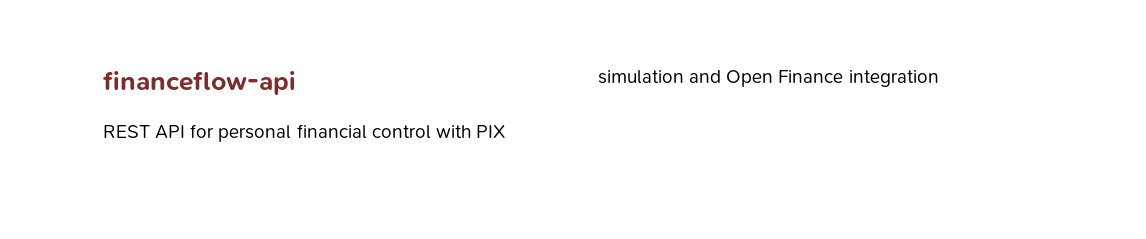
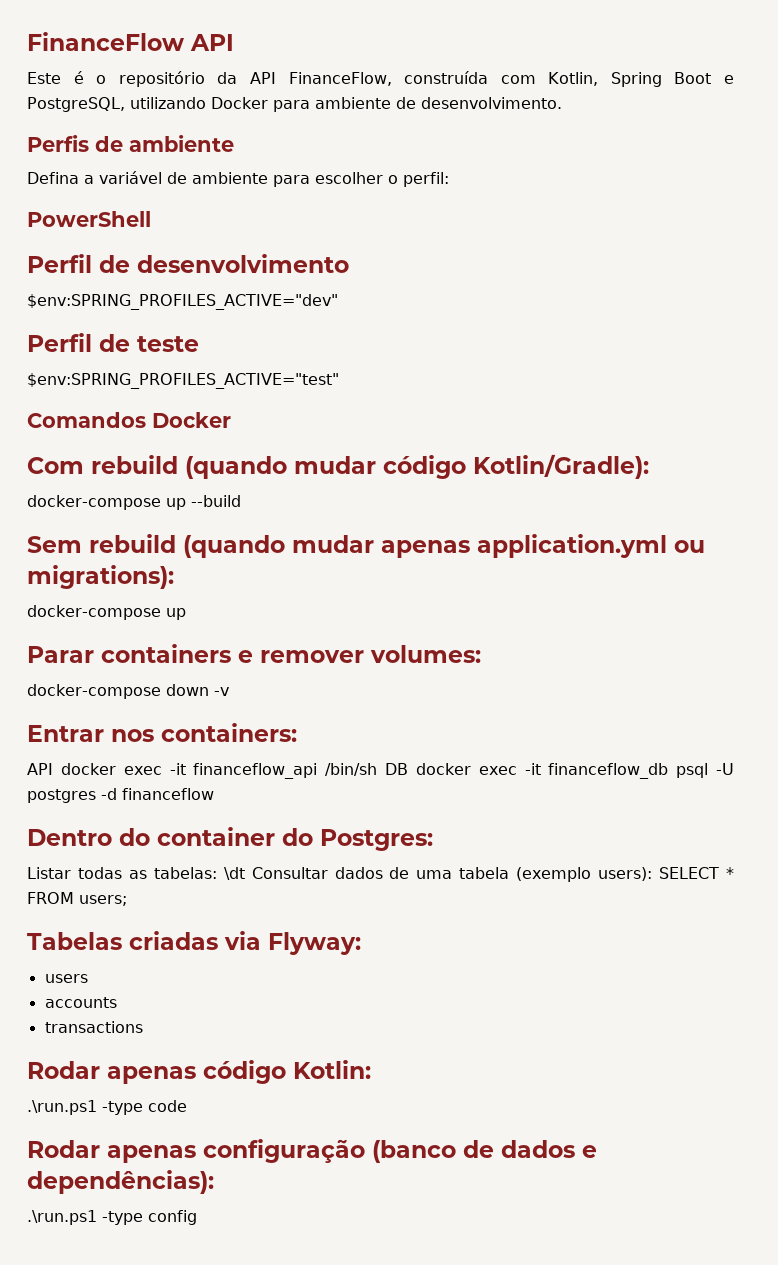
[103,71,296,95] [103,124,505,142] [598,70,939,87] financeflow-api // REST API for personal financial control with PIX simulation and Open Finance integration -> [27,32,234,51] [27,71,734,87] [27,97,562,112] [27,135,234,152] [27,171,449,187] [27,211,151,227] [27,254,349,273] [27,294,338,310] [27,333,199,352] [27,373,339,389] [27,412,231,428] [27,454,649,479] [27,495,241,510] [27,534,705,558] [27,565,174,589] [27,605,186,620] [27,644,481,663] [27,684,229,699] [27,723,297,742] [27,763,735,779] [27,788,214,803] [27,827,433,851] [27,867,734,882] [27,892,127,906] [27,931,361,955] [44,974,88,983] [44,997,117,1008] [44,1021,143,1033] [27,1060,371,1084] [27,1100,187,1115] [27,1139,597,1163] [27,1170,214,1194] [27,1210,197,1225] FinanceFlow API // Este é o repositório da API FinanceFlow, construída com Kotlin, Spring Boot e PostgreSQL, utilizando Docker para ambiente de desenvolvimento. // Perfis de ambiente // Defina a variável de ambiente para escolher o perfil: // PowerShell // Perfil de desenvolvimento // $env:SPRING_PROFILES_ACTIVE="dev" // Perfil de teste // $env:SPRING_PROFILES_ACTIVE="test" // Comandos Docker // Com rebuild (quando mudar código Kotlin/Gradle): // docker-compose up --build // Sem rebuild (quando mudar apenas application.yml ou migrations): // docker-compose up // Parar containers e remover volumes: // docker-compose down -v // Entrar nos containers: // API docker exec -it financeflow_api /bin/sh DB docker exec -it financeflow_db psql -U postgres -d financeflow // Dentro do container do Postgres: // Listar todas as tabelas: \dt Consultar dados de uma tabela (exemplo users): SELECT * FROM users; // Tabelas criadas via Flyway: // users // accounts // transactions // Rodar apenas código Kotlin: // .\run.ps1 -type code // Rodar apenas configuração (banco de dados e dependências): // .\run.ps1 -type config

